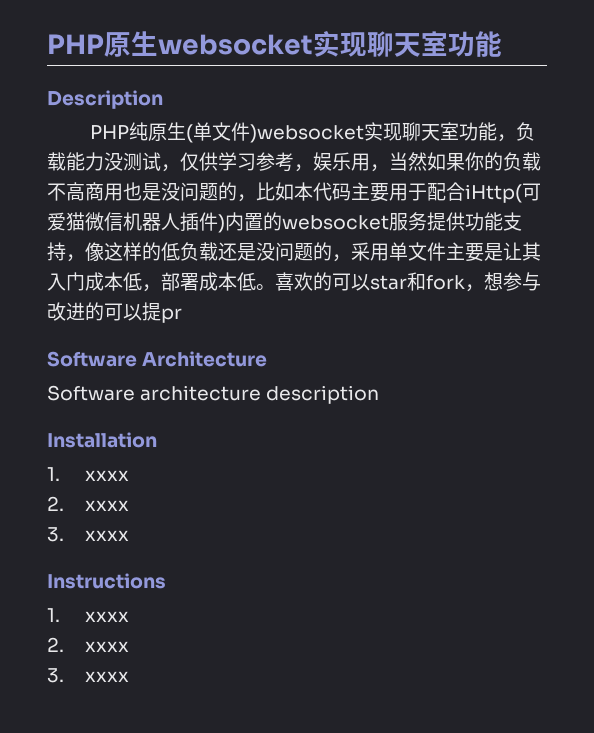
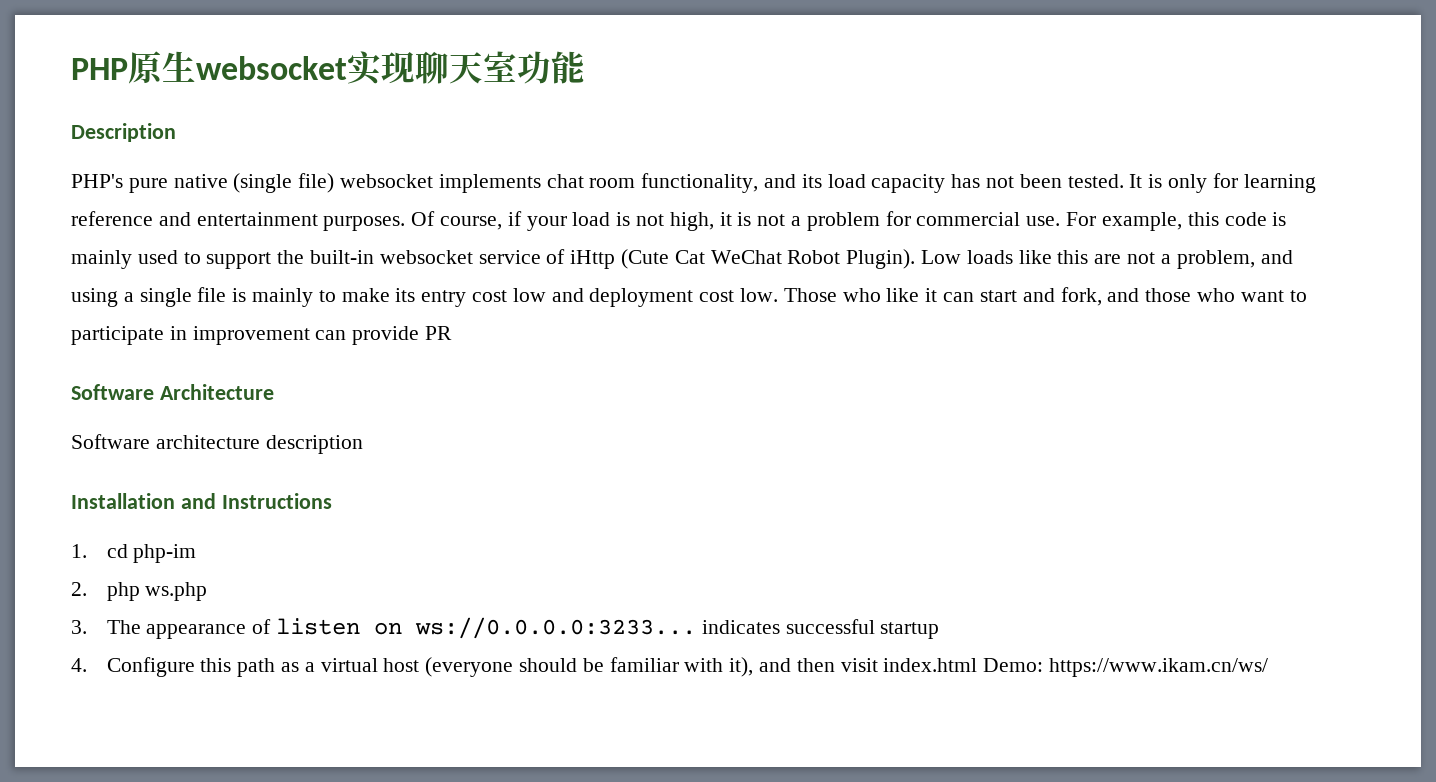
[90,122,536,143] [47,152,541,172] [47,182,541,203] [47,212,522,233] [47,242,541,262] [47,272,541,292] [47,302,182,323] PHP纯原生(单文件)websocket实现聊天室功能，负载能力没测试，仅供学习参考，娱乐用，当然如果你的负载不高商用也是没问题的，比如本代码主要用于配合iHttp(可爱猫微信机器人插件)内置的websocket服务提供功能支持，像这样的低负载还是没问题的，采用单文件主要是让其入门成本低，部署成本低。喜欢的可以star和fork，想参与改进的可以提pr -> [71,173,1316,193] [71,211,1287,231] [71,249,1293,269] [71,287,1307,307] [71,326,453,345] PHP's pure native (single file) websocket implements chat room functionality, and its load capacity has not been tested. It is only for learning reference and entertainment purposes. Of course, if your load is not high, it is not a problem for commercial use. For example, this code is mainly used to support the built-in websocket service of iHttp (Cute Cat WeChat Robot Plugin). Low loads like this are not a problem, and using a single file is mainly to make its entry cost low and deployment cost low. Those who like it can start and fork, and those who want to participate in improvement can provide PR
[47,467,129,481] [47,496,129,511] [47,527,129,542] // 1. xxxx // 2. xxxx // 3. xxxx // -> [180,493,216,509] and
[84,611,129,622] [47,637,129,652] [47,668,129,683] xxxx // 2. xxxx // 3. xxxx -> [106,544,197,563] [71,582,208,601] [71,617,940,639] [71,657,1269,677] cd php-im // 2. php ws.php // 3. The appearance of listen on ws://0.0.0.0:3233... indicates successful startup // 4. Configure this path as a virtual host (everyone should be familiar with it), and then visit index.html Demo: https://www.ikam.cn/ws/

